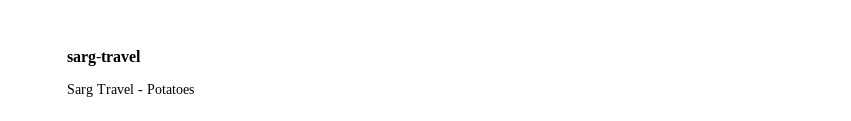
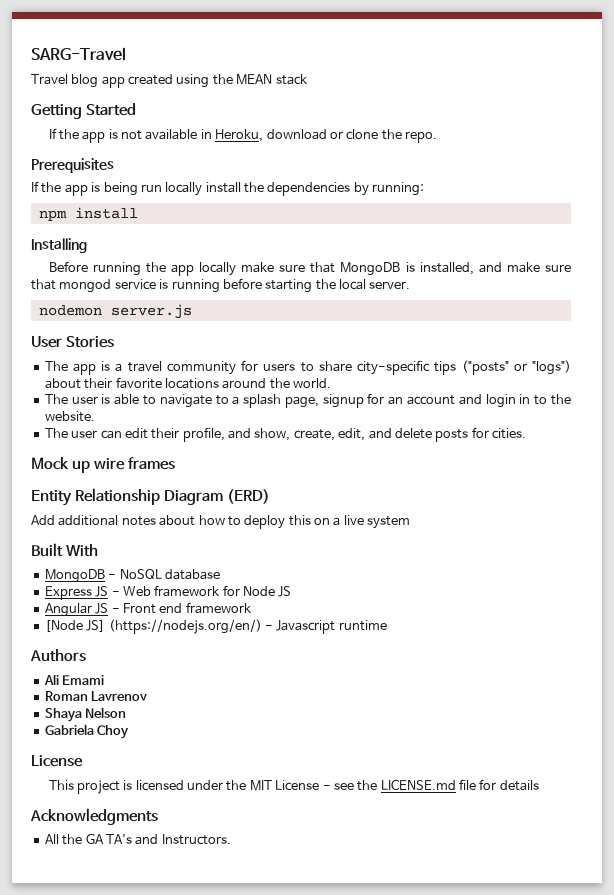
[67,50,141,66] [67,84,194,97] sarg-travel // Sarg Travel - Potatoes -> [31,47,126,61] [31,74,307,88] [31,103,136,119] [48,128,438,143] [31,158,114,173] [31,181,425,196] [38,207,138,221] [31,238,87,253] [48,261,571,276] [31,278,411,293] [38,304,192,319] [31,336,114,348] [44,360,571,375] [44,377,331,389] [44,393,572,408] [44,411,95,422] [44,427,526,442] [31,457,175,473] [31,488,270,506] [31,515,411,529] [31,543,98,557] [44,569,220,583] [44,585,292,600] [44,602,251,617] [44,619,387,634] [30,649,86,662] [43,674,105,685] [44,691,148,701] [44,707,127,722] [44,724,130,739] [31,755,83,767] [48,779,539,794] [30,808,158,825] [44,833,231,845] SARG-Travel // Travel blog app created using the MEAN stack // Getting Started // If the app is not available in Heroku, download or clone the repo. // Prerequisites // If the app is being run locally install the dependencies by running: // npm install // Installing // Before running the app locally make sure that MongoDB is installed, and make sure that mongod service is running before starting the local server. // nodemon server.js // User Stories // The app is a travel community for users to share city-specific tips ("posts" or "logs") about their favorite locations around the world. // The user is able to navigate to a splash page, signup for an account and login in to the website. // The user can edit their profile, and show, create, edit, and delete posts for cities. // Mock up wire frames // Entity Relationship Diagram (ERD) // Add additional notes about how to deploy this on a live system // Built With // MongoDB - NoSQL database // Express JS - Web framework for Node JS // Angular JS - Front end framework // [Node JS] (https://nodejs.org/en/) - Javascript runtime // Authors // Ali Emami // Roman Lavrenov // Shaya Nelson // Gabriela Choy // License // This project is licensed under the MIT License - see the LICENSE.md file for details // Acknowledgments // All the GA TA's and Instructors.

